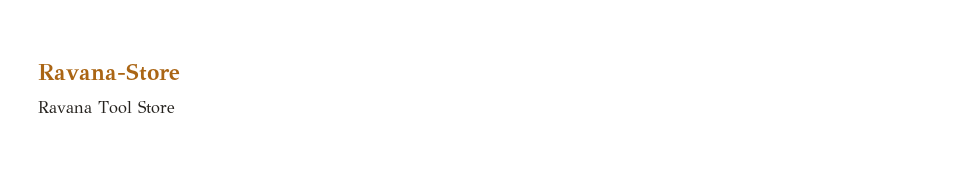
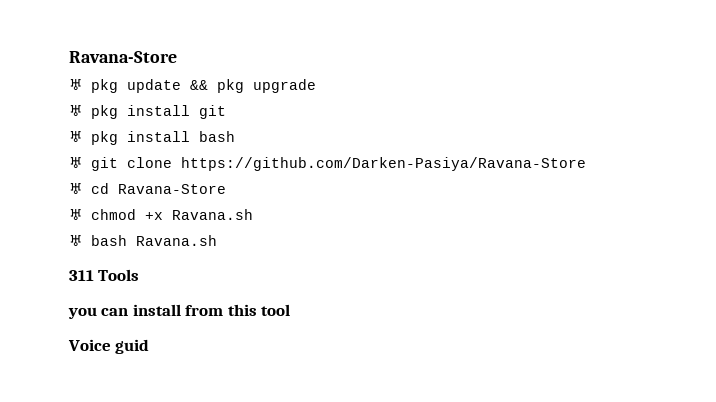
[38,63,180,81] [38,100,175,114] Ravana-Store // Ravana Tool Store -> [69,51,177,63] [69,79,316,93] [69,105,226,119] [69,131,235,145] [69,157,586,171] [69,183,226,194] [69,209,253,220] [69,235,217,246] [69,269,140,281] [68,304,291,319] [68,339,150,354] Ravana-Store // ♅ pkg update && pkg upgrade // ♅ pkg install git // ♅ pkg install bash // ♅ git clone https://github.com/Darken-Pasiya/Ravana-Store // ♅ cd Ravana-Store // ♅ chmod +x Ravana.sh // ♅ bash Ravana.sh // 311 Tools // you can install from this tool // Voice guid

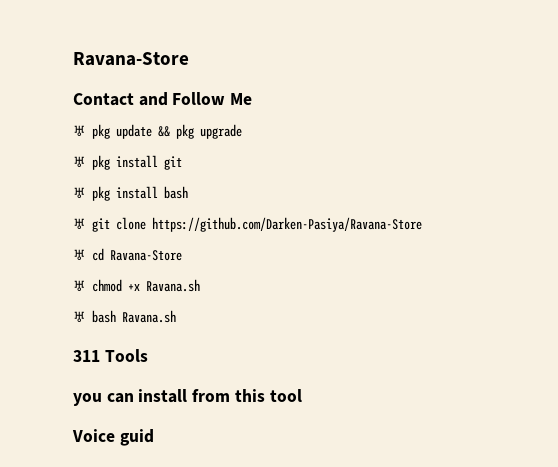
[69,51,177,63] Ravana-Store -> [73,52,189,66] [73,92,253,106] Ravana-Store // Contact and Follow Me

